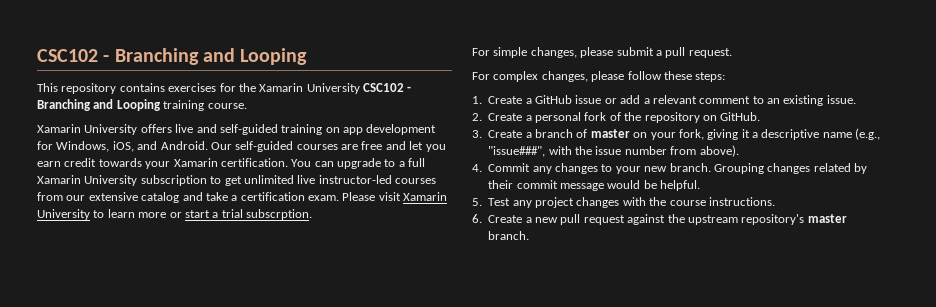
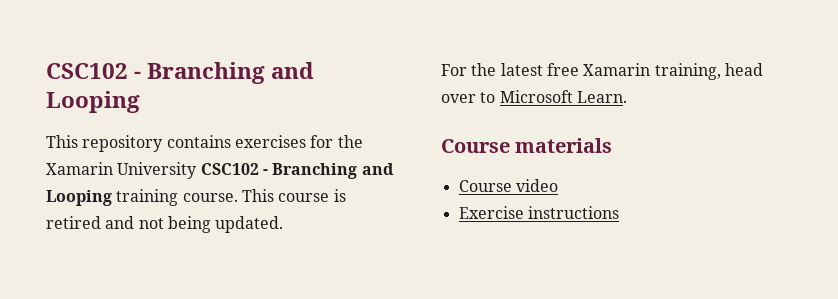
[37,124,437,135] [37,141,446,152] [37,158,426,169] [37,175,436,186] [37,192,448,203] [37,209,312,220] [472,47,732,58] [472,71,726,82] [472,95,856,106] [472,112,761,123] [472,128,881,140] [488,145,739,157] [472,163,867,174] [488,180,701,191] [472,197,775,208] [472,214,847,225] [488,231,530,240] // Xamarin University offers live and self-guided training on app development for Windows, iOS, and Android. Our self-guided courses are free and let you earn credit towards your Xamarin certification. You can upgrade to a full Xamarin University subscription to get unlimited live instructor-led courses from our extensive catalog and take a certification exam. Please visit Xamarin University to learn more or start a trial subscrption. // For simple changes, please submit a pull request. // For complex changes, please follow these steps: // 1. Create a GitHub issue or add a relevant comment to an existing issue. // 2. Create a personal fork of the repository on GitHub. // 3. Create a branch of master on your fork, giving it a descriptive name (e.g., "issue###", with the issue number from above). // 4. Commit any changes to your new branch. Grouping changes related by their commit message would be helpful. // 5. Test any project changes with the course instructions. // 6. Create a new pull request against the upstream repository's master branch. -> [241,189,346,202] [46,216,284,233] [441,63,763,80] [441,90,627,103] [441,138,613,153] [458,179,558,192] [458,206,619,219] This course is retired and not being updated. // For the latest free Xamarin training, head over to Microsoft Learn. // Course materials // Course video // Exercise instructions

